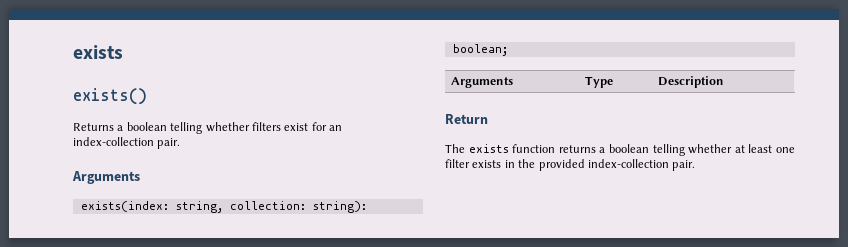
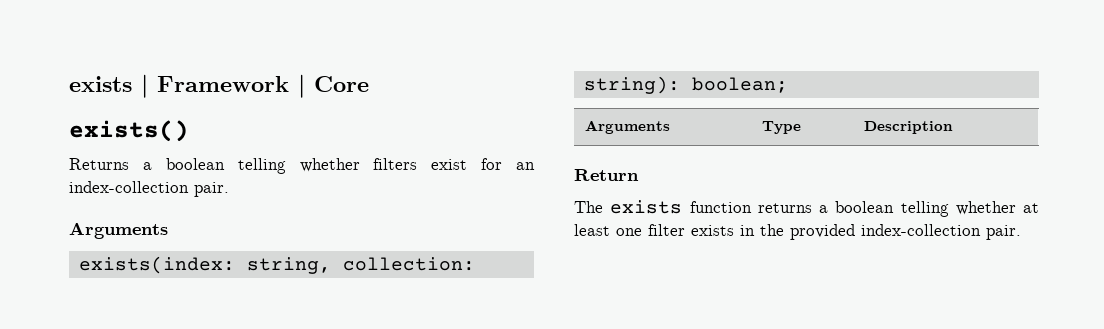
[73,45,123,59] exists -> [69,74,369,98] exists | Framework | Core

